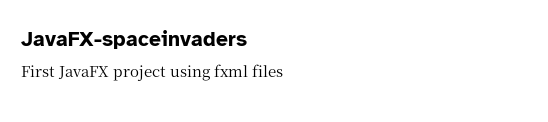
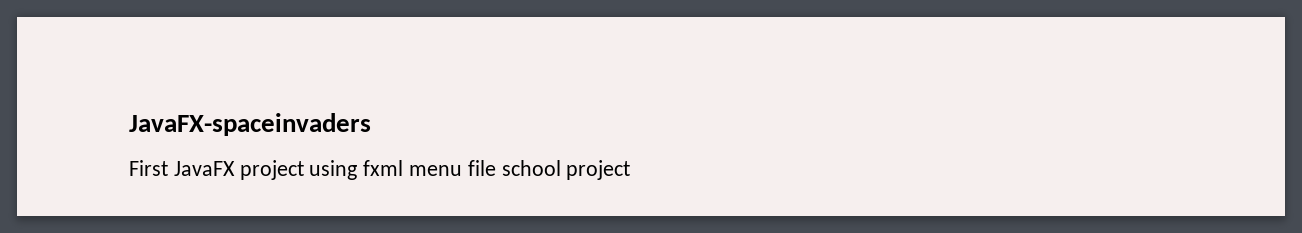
[252,64,284,77] files -> [409,160,631,180] menu file school project

